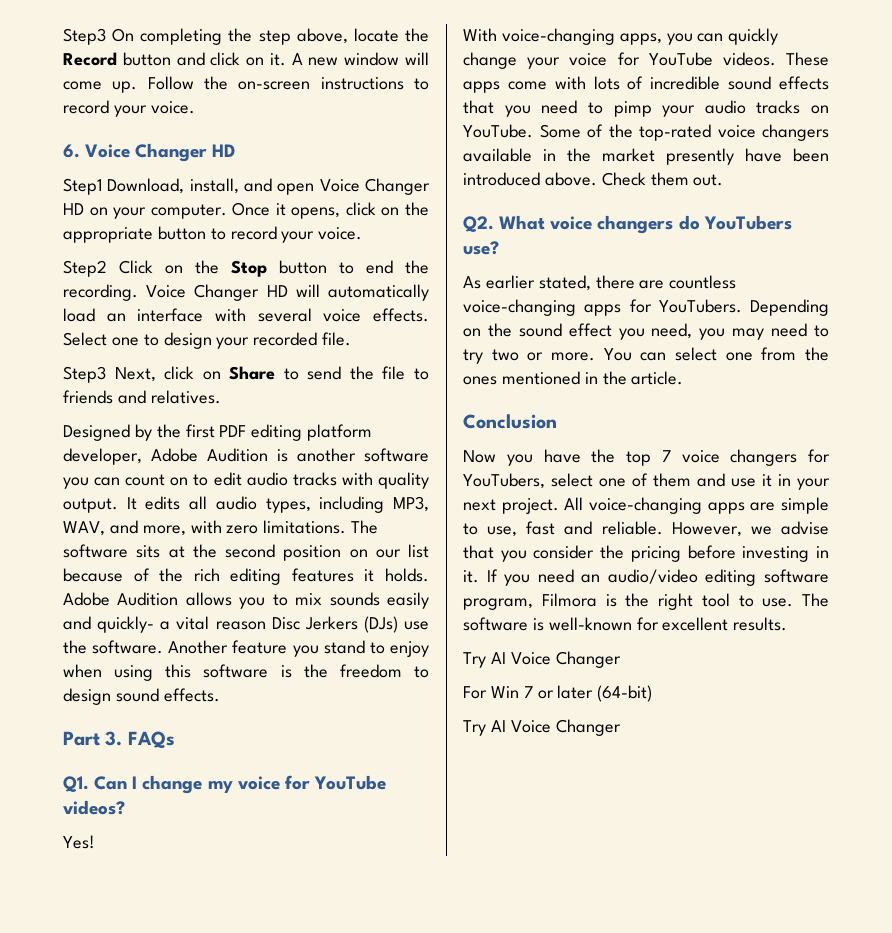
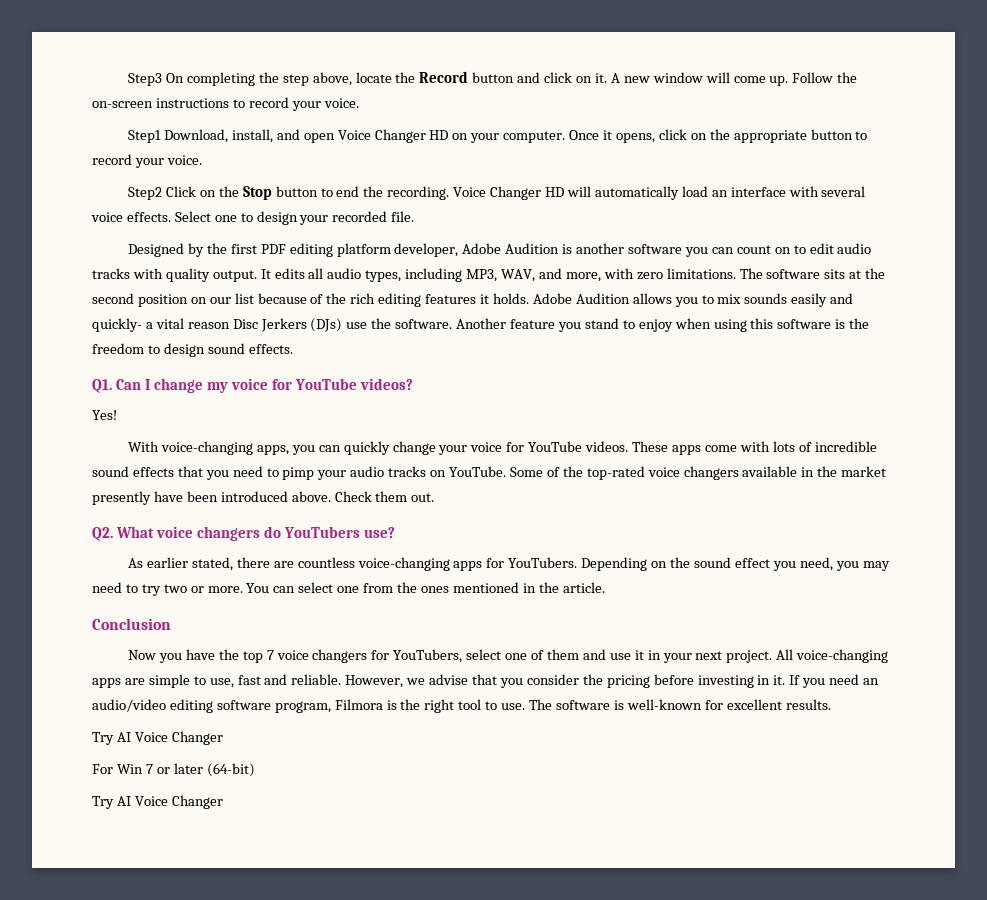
[63,143,236,162] // 6. Voice Changer HD -> (359, 103) none
[63,366,429,383] [63,390,221,404] // Step3 Next, click on Share to send the file to friends and relatives. -> (415, 216) none
[63,731,175,749] // Part 3. FAQs -> (293, 349) none

